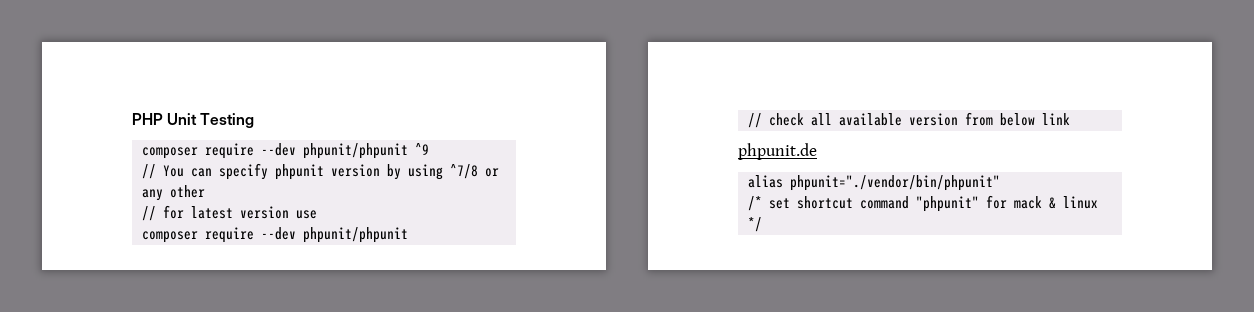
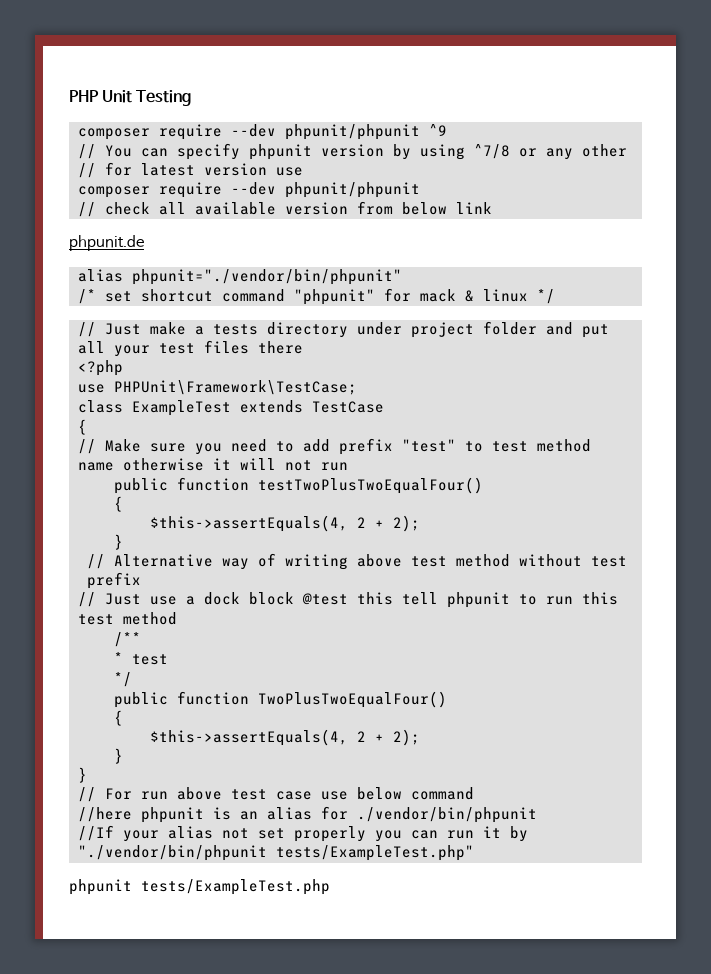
(763, 224) none -> [77,321,609,338] [77,340,303,357] [77,360,123,376] [77,380,357,395] [77,400,384,416] [77,419,87,435] [77,438,591,455] [77,458,348,471] [113,477,483,494] [113,496,123,512] [149,515,420,532] [113,534,123,550] [86,553,627,570] [86,572,141,589] [77,592,618,608] [77,612,177,625] [113,632,141,647] [113,652,168,665] [113,672,132,687] [113,691,447,708] [113,710,123,726] [149,729,420,746] [113,748,123,764] [77,767,87,783] [77,787,474,802] [77,806,537,823] [77,825,528,842] [77,845,474,861] [69,879,330,895] // // Just make a tests directory under project folder and put all your test files there // <?php // use PHPUnit\Framework\TestCase; // class ExampleTest extends TestCase // { // // Make sure you need to add prefix "test" to test method name otherwise it will not run // public function testTwoPlusTwoEqualFour() // { // $this->assertEquals(4, 2 + 2); // } // // Alternative way of writing above test method without test prefix // // Just use a dock block @test this tell phpunit to run this test method // /** // * test // */ // public function TwoPlusTwoEqualFour() // { // $this->assertEquals(4, 2 + 2); // } // } // // For run above test case use below command // //here phpunit is an alias for ./vendor/bin/phpunit // //If your alias not set properly you can run it by "./vendor/bin/phpunit tests/ExampleTest.php" // phpunit tests/ExampleTest.php

